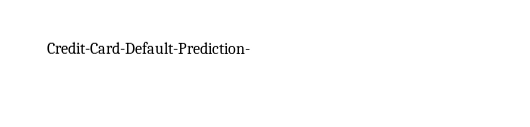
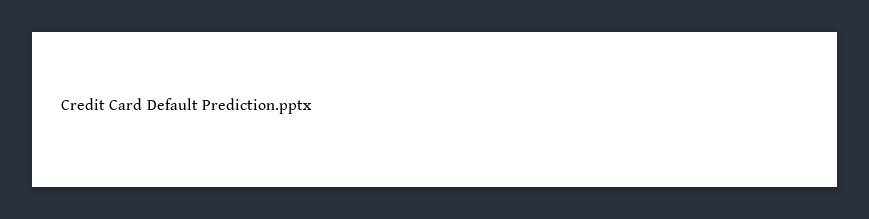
[47,41,251,54] Credit-Card-Default-Prediction- -> [61,98,312,114] Credit Card Default Prediction.pptx

